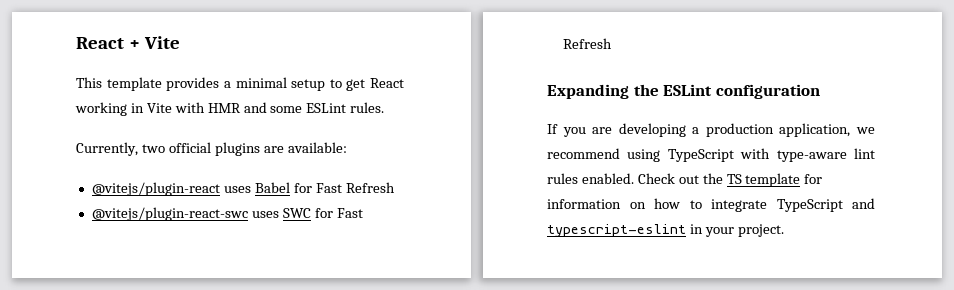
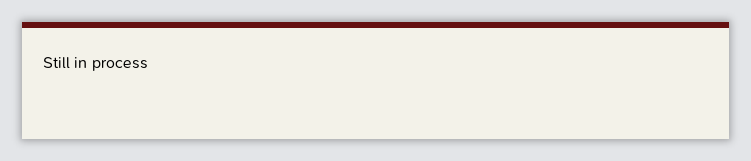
[76,36,180,49] [76,77,404,91] [75,102,385,116] [76,142,347,156] [91,182,395,196] [91,207,363,221] [562,38,612,49] [547,84,820,99] [547,123,875,137] [547,148,875,162] [547,173,823,187] [547,198,875,212] [547,224,784,237] React + Vite // This template provides a minimal setup to get React working in Vite with HMR and some ESLint rules. // Currently, two official plugins are available: // @vitejs/plugin-react uses Babel for Fast Refresh // @vitejs/plugin-react-swc uses SWC for Fast Refresh // Expanding the ESLint configuration // If you are developing a production application, we recommend using TypeScript with type-aware lint rules enabled. Check out the TS template for information on how to integrate TypeScript and typescript-eslint in your project. -> [43,57,148,71] Still in process

